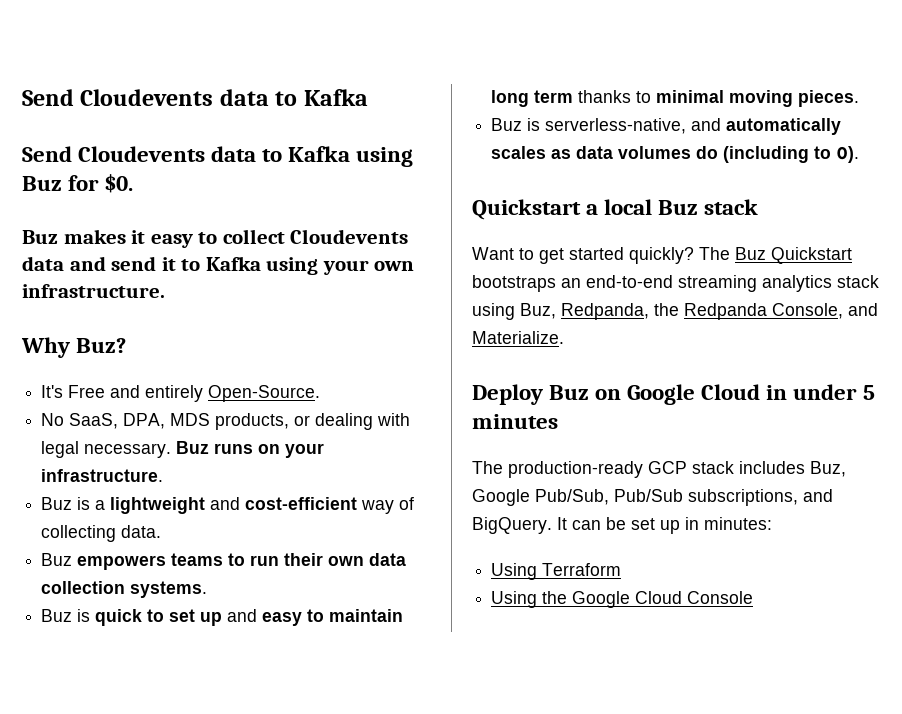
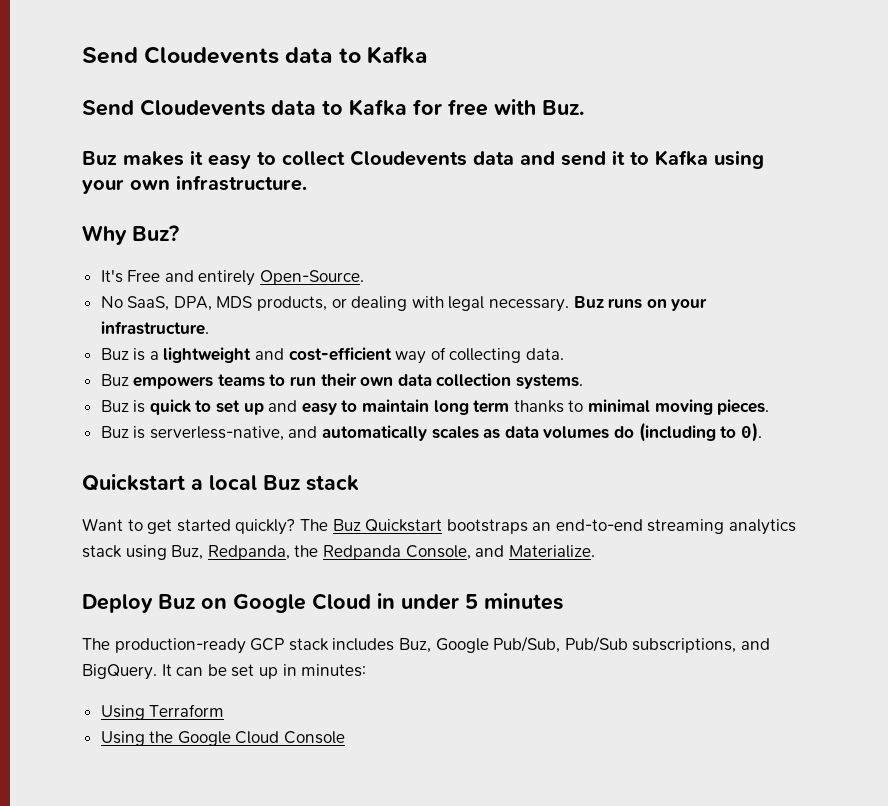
[356,147,414,167] [22,174,134,193] using Buz for $0. -> [413,99,584,116] for free with Buz.

